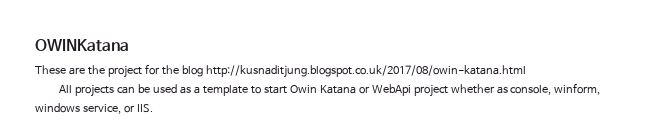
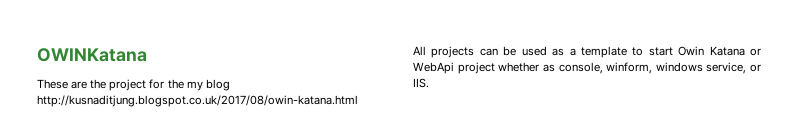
(179, 70) none -> [186,81,203,91] my

